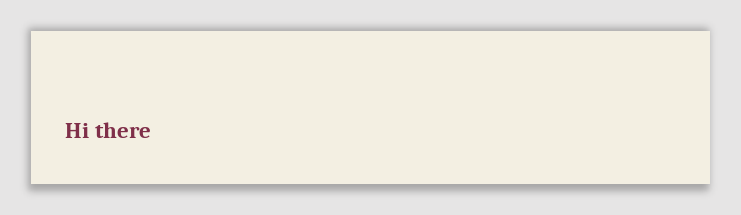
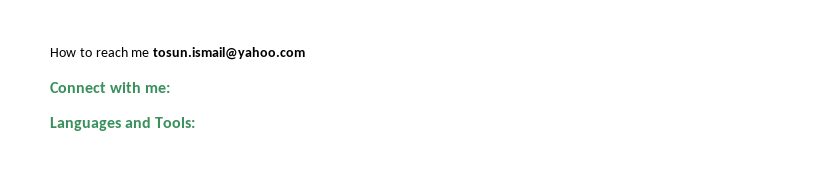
[65,122,152,138] Hi there -> [50,47,306,60] [50,82,171,93] [50,117,196,131] How to reach me tosun.ismail@yahoo.com // Connect with me: // Languages and Tools:

